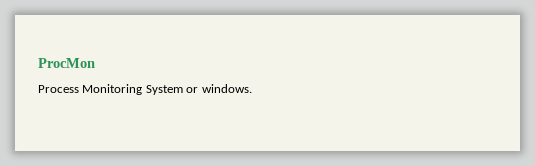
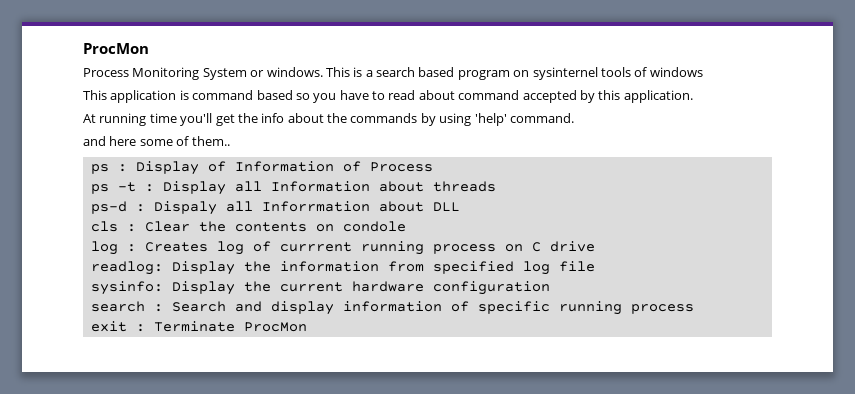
(252, 88) none -> [325,67,703,80] [83,90,693,103] [83,113,574,126] [83,136,230,146] [90,161,433,175] [90,181,496,195] [90,201,460,215] [90,221,406,232] [90,241,595,255] [90,261,595,275] [90,281,550,295] [90,301,694,315] [90,321,307,332] This is a search based program on sysinternel tools of windows // This application is command based so you have to read about command accepted by this application. // At running time you'll get the info about the commands by using 'help' command. // and here some of them.. // ps : Display of Information of Process // ps -t : Display all Information about threads // ps-d : Dispaly all Inforrmation about DLL // cls : Clear the contents on condole // log : Creates log of currrent running process on C drive // readlog: Display the information from specified log file // sysinfo: Display the current hardware configuration // search : Search and display information of specific running process // exit : Terminate ProcMon

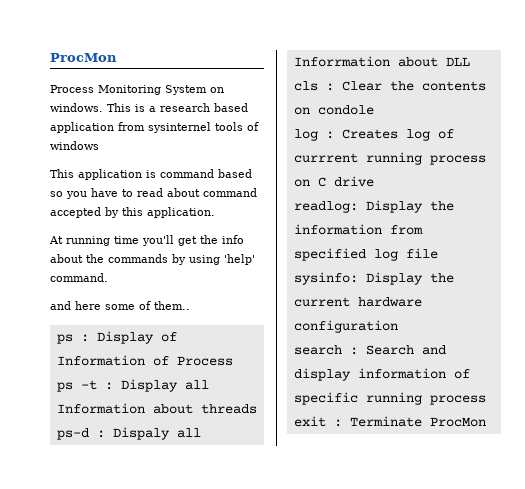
[250,70,265,77] or -> [210,87,224,93] on
[376,67,530,80] search based program on -> [160,103,248,112] [50,122,145,133] research based application from

